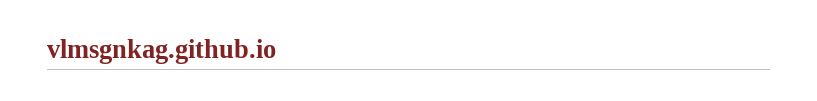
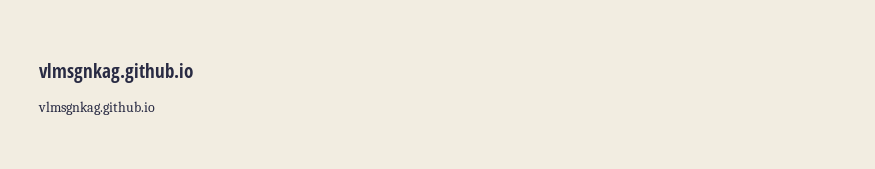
[47,39,276,64] vlmsgnkag.github.io -> [39,63,193,83] [38,101,155,115] vlmsgnkag.github.io // vlmsgnkag.github.io

